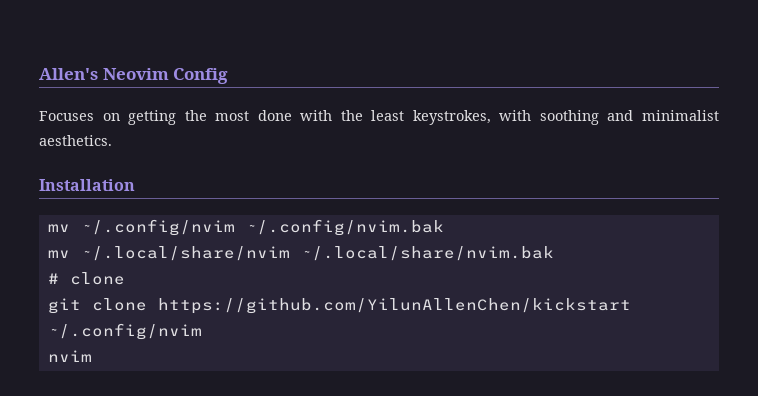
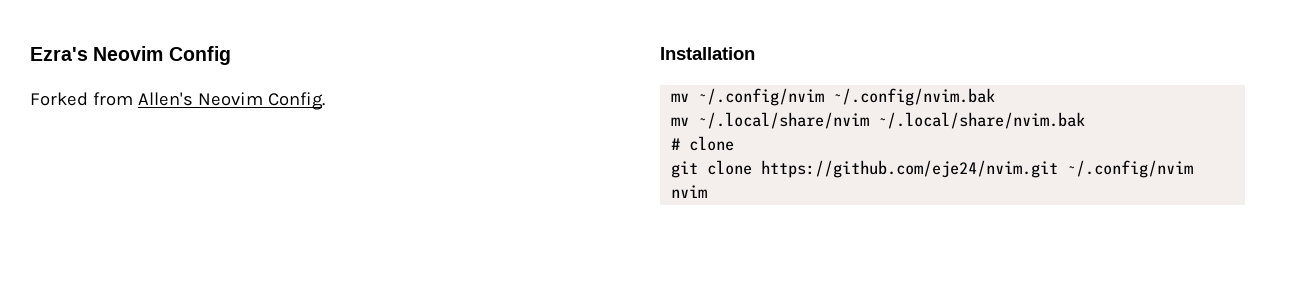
[39,68,98,80] Allen's -> [30,47,88,61] Ezra's
[39,110,720,125] [39,135,112,146] Focuses on getting the most done with the least keystrokes, with soothing and minimalist aesthetics. -> [30,92,325,110] Forked from Allen's Neovim Config.
[157,298,631,314] https://github.com/YilunAllenChen/kickstart -> [761,160,1059,178] https://github.com/eje24/nvim.git

